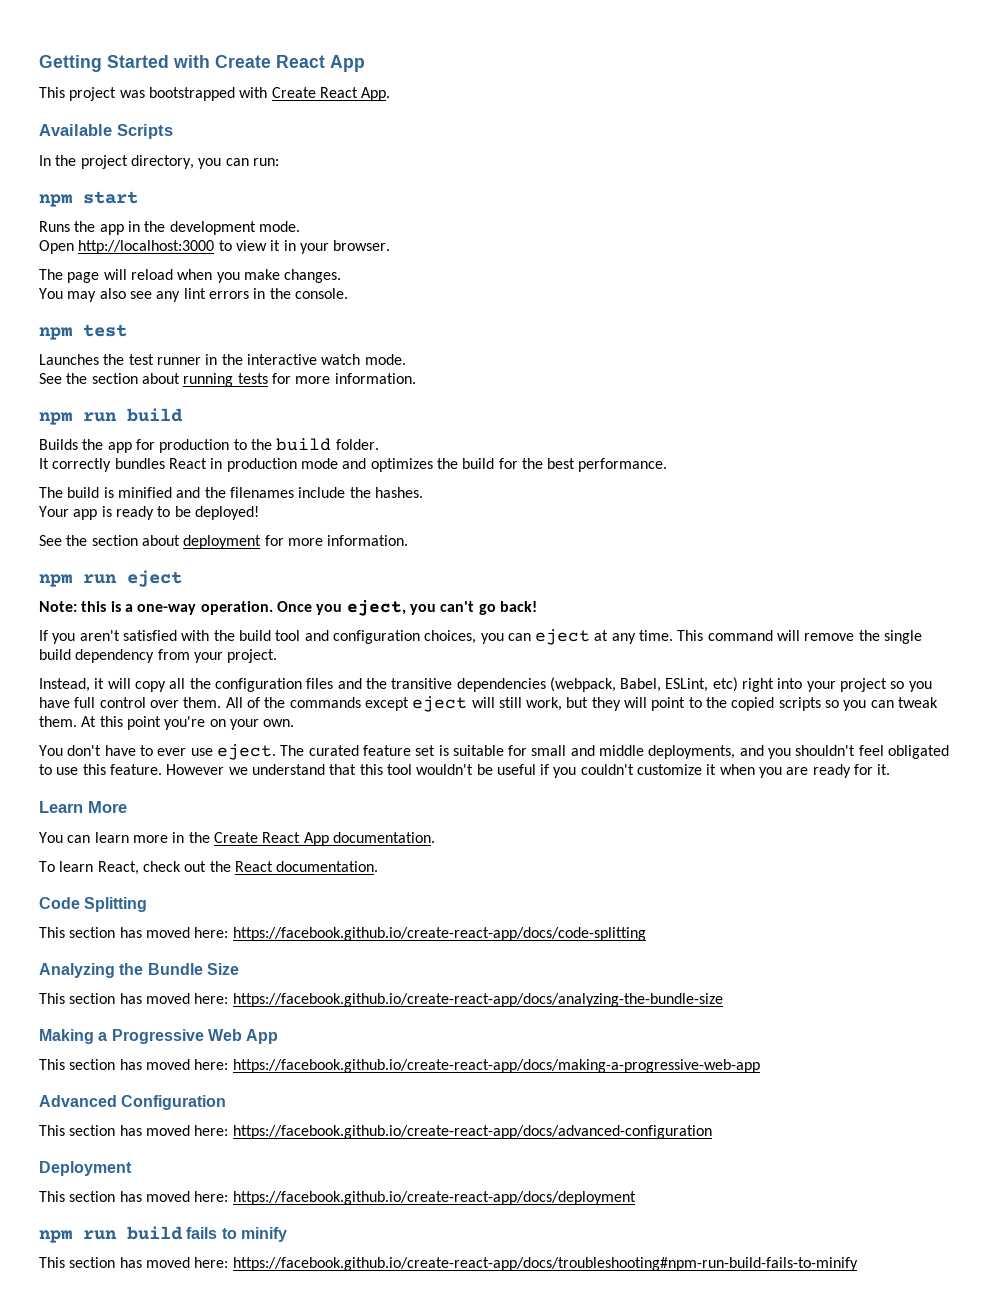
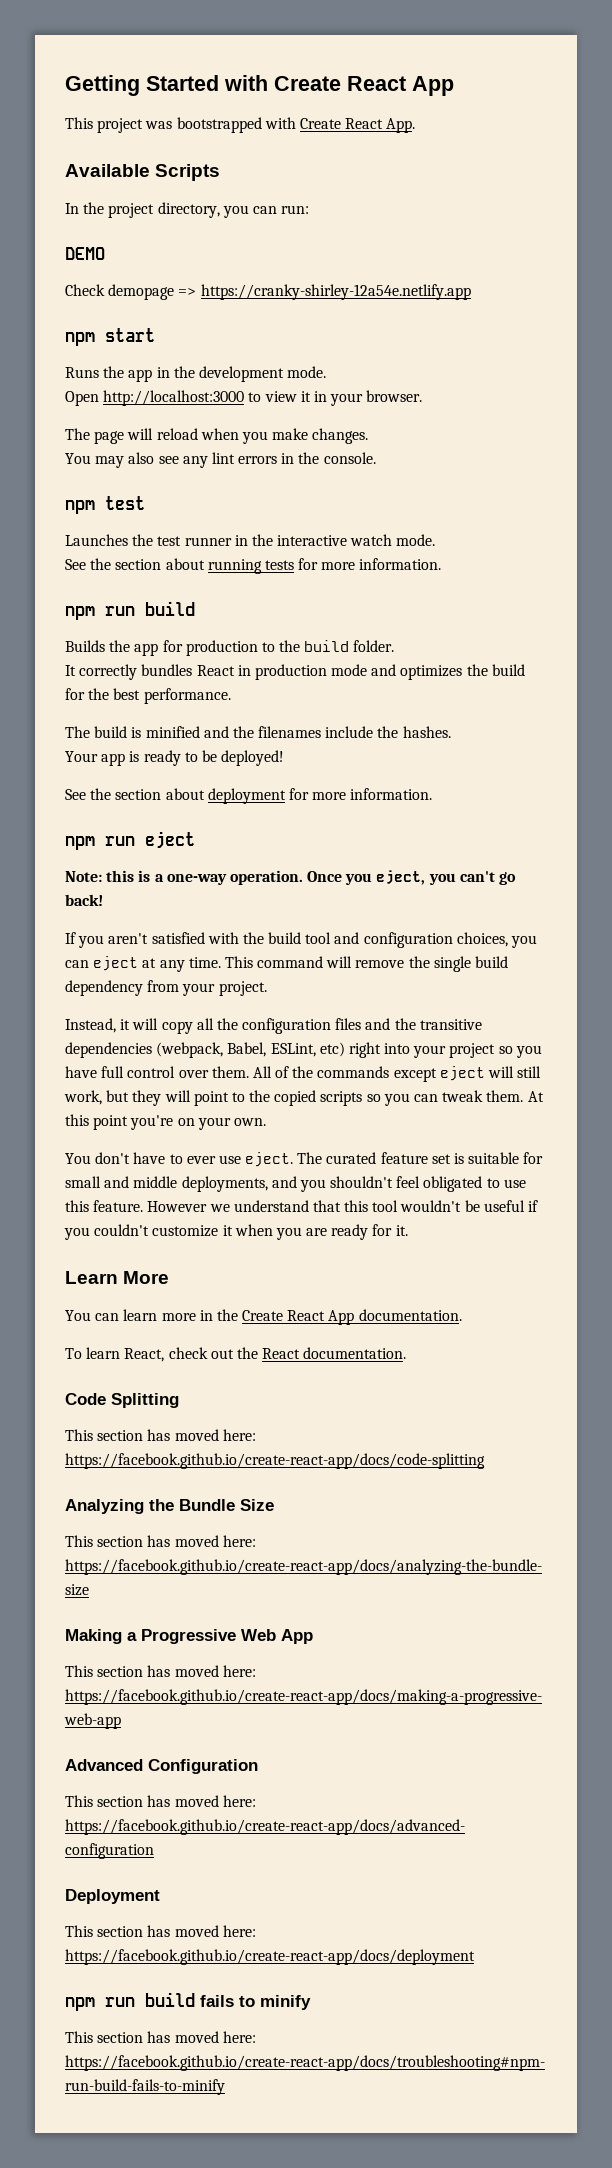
(279, 162) none -> [65,247,105,260] [65,284,471,300] // DEMO // Check demopage => https://cranky-shirley-12a54e.netlify.app

